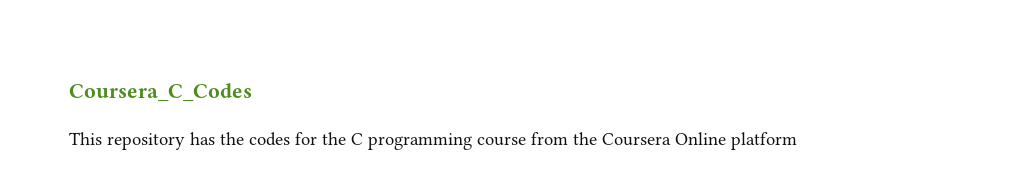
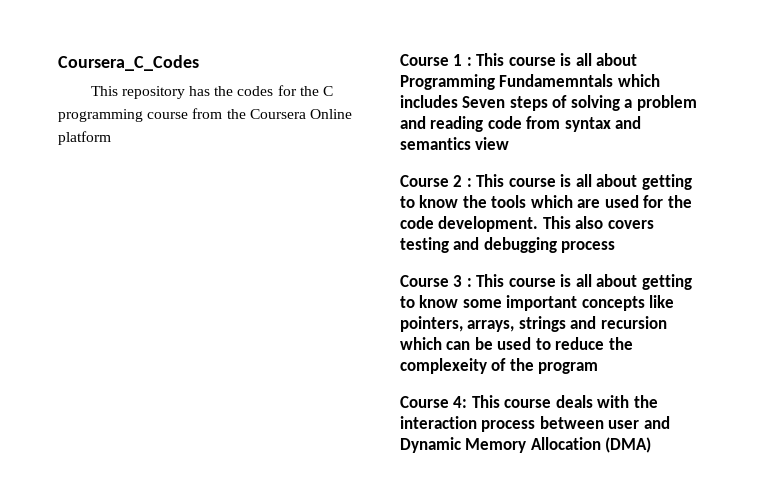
(797, 141) none -> [400,53,638,66] [400,74,660,90] [400,95,697,111] [400,116,642,132] [400,137,510,150] [400,174,692,190] [400,195,692,208] [400,216,654,232] [400,237,616,253] [400,274,692,290] [400,295,675,311] [400,316,667,332] [400,337,633,350] [400,358,599,374] [400,395,658,408] [400,416,670,432] [400,437,652,453] // Course 1 : This course is all about Programming Fundamemntals which includes Seven steps of solving a problem and reading code from syntax and semantics view // Course 2 : This course is all about getting to know the tools which are used for the code development. This also covers testing and debugging process // Course 3 : This course is all about getting to know some important concepts like pointers, arrays, strings and recursion which can be used to reduce the complexeity of the program // Course 4: This course deals with the interaction process between user and Dynamic Memory Allocation (DMA)

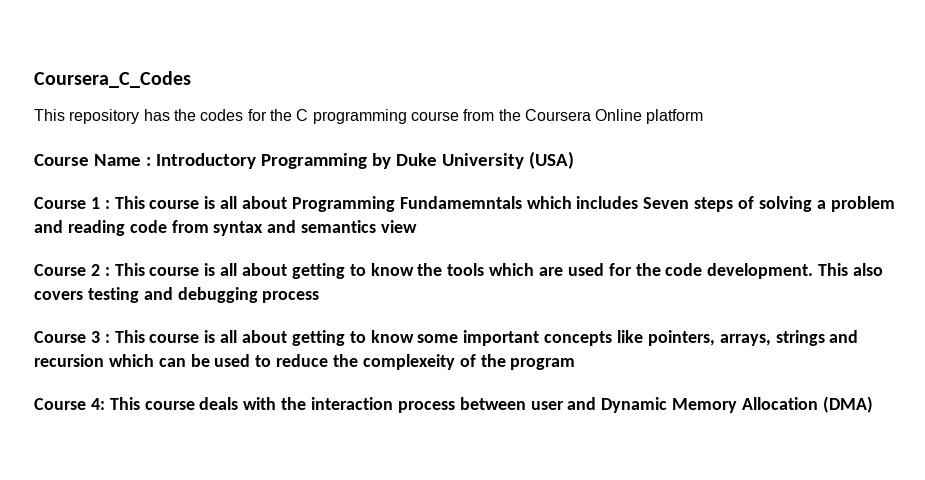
(111, 138) none -> [34,151,574,169] // Course Name : Introductory Programming by Duke University (USA)

